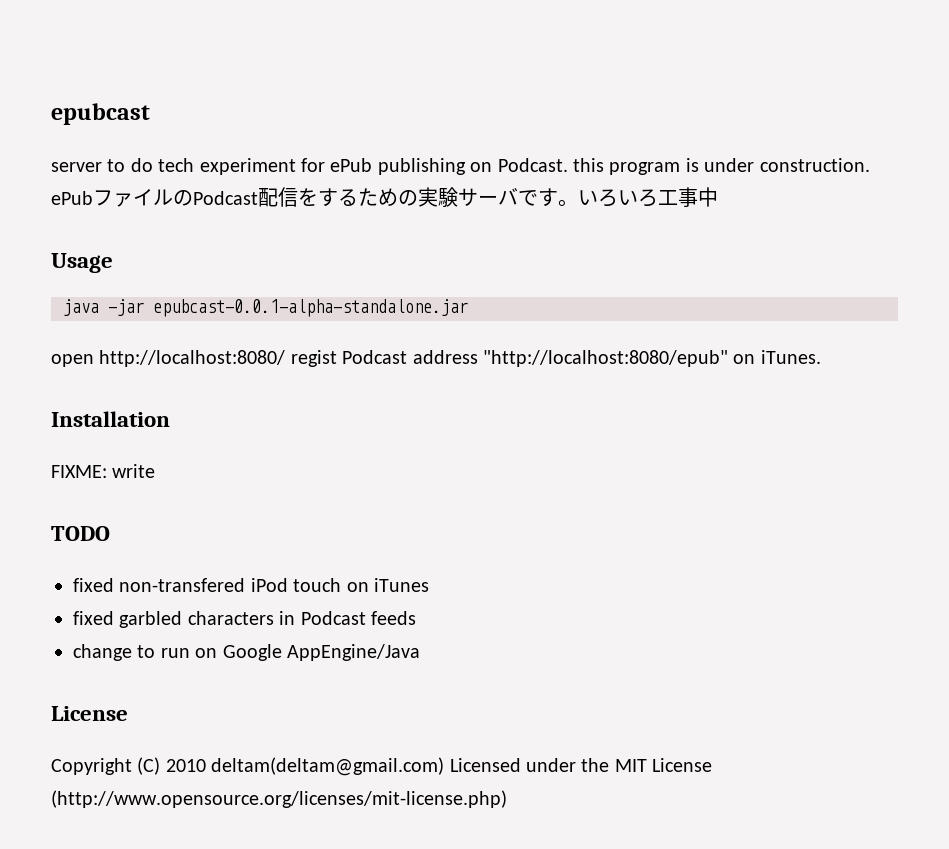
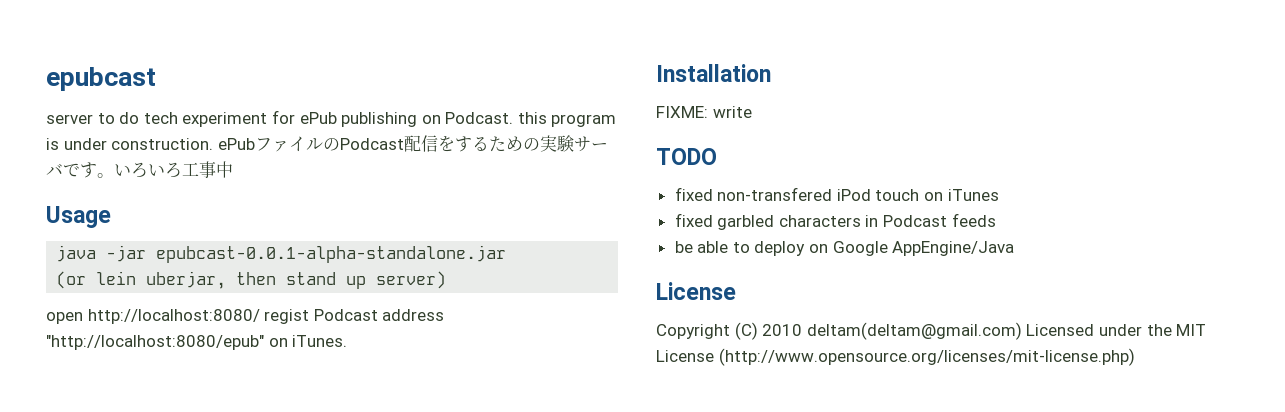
(468, 308) none -> [56,271,447,289] // (or lein uberjar, then stand up server)
[73,644,190,661] change to run -> [674,241,806,256] be able to deploy

